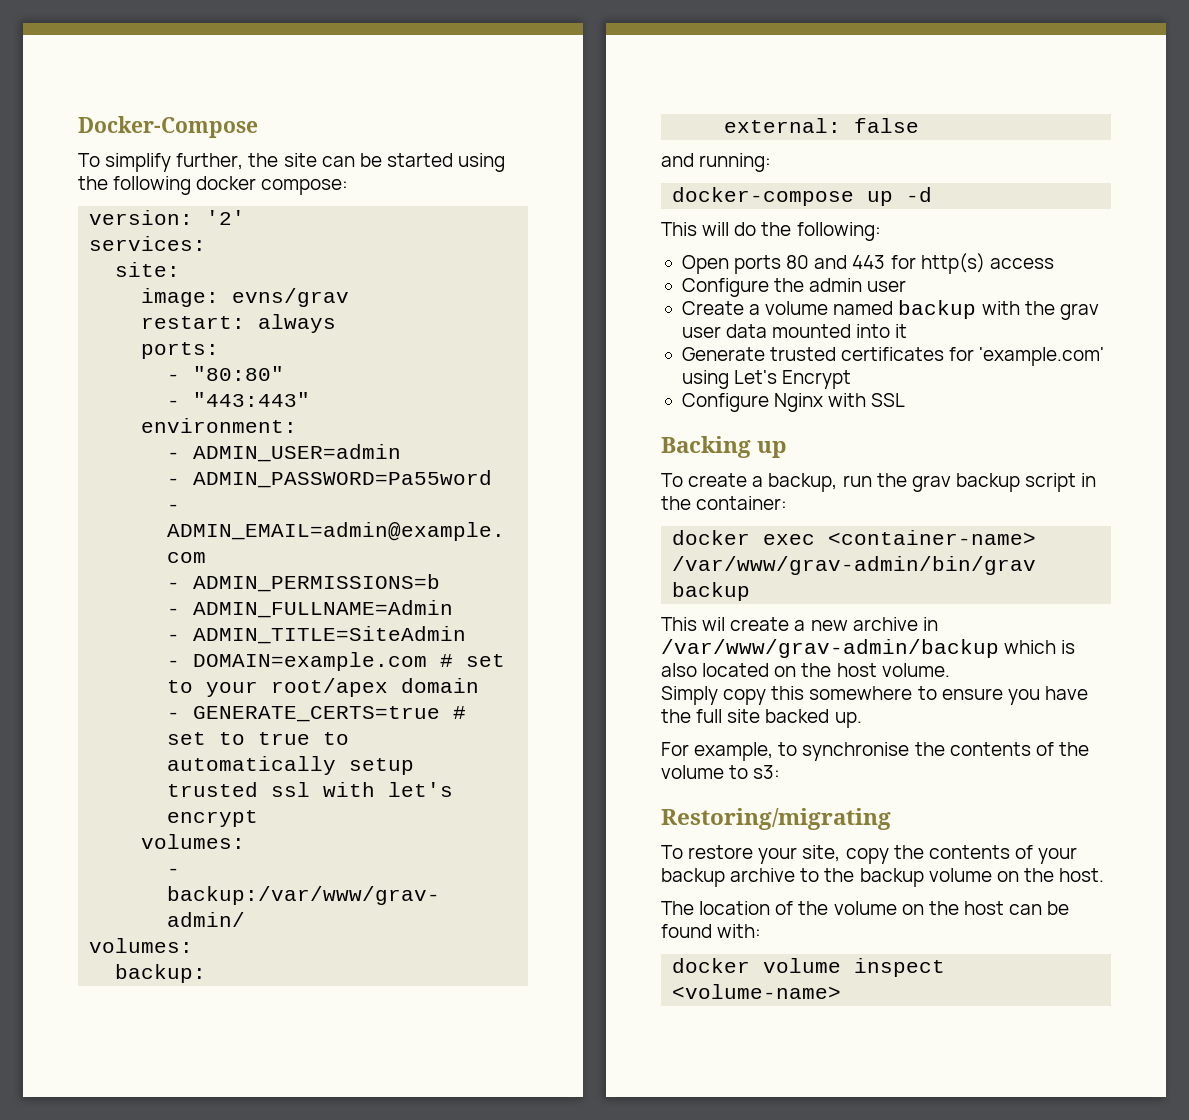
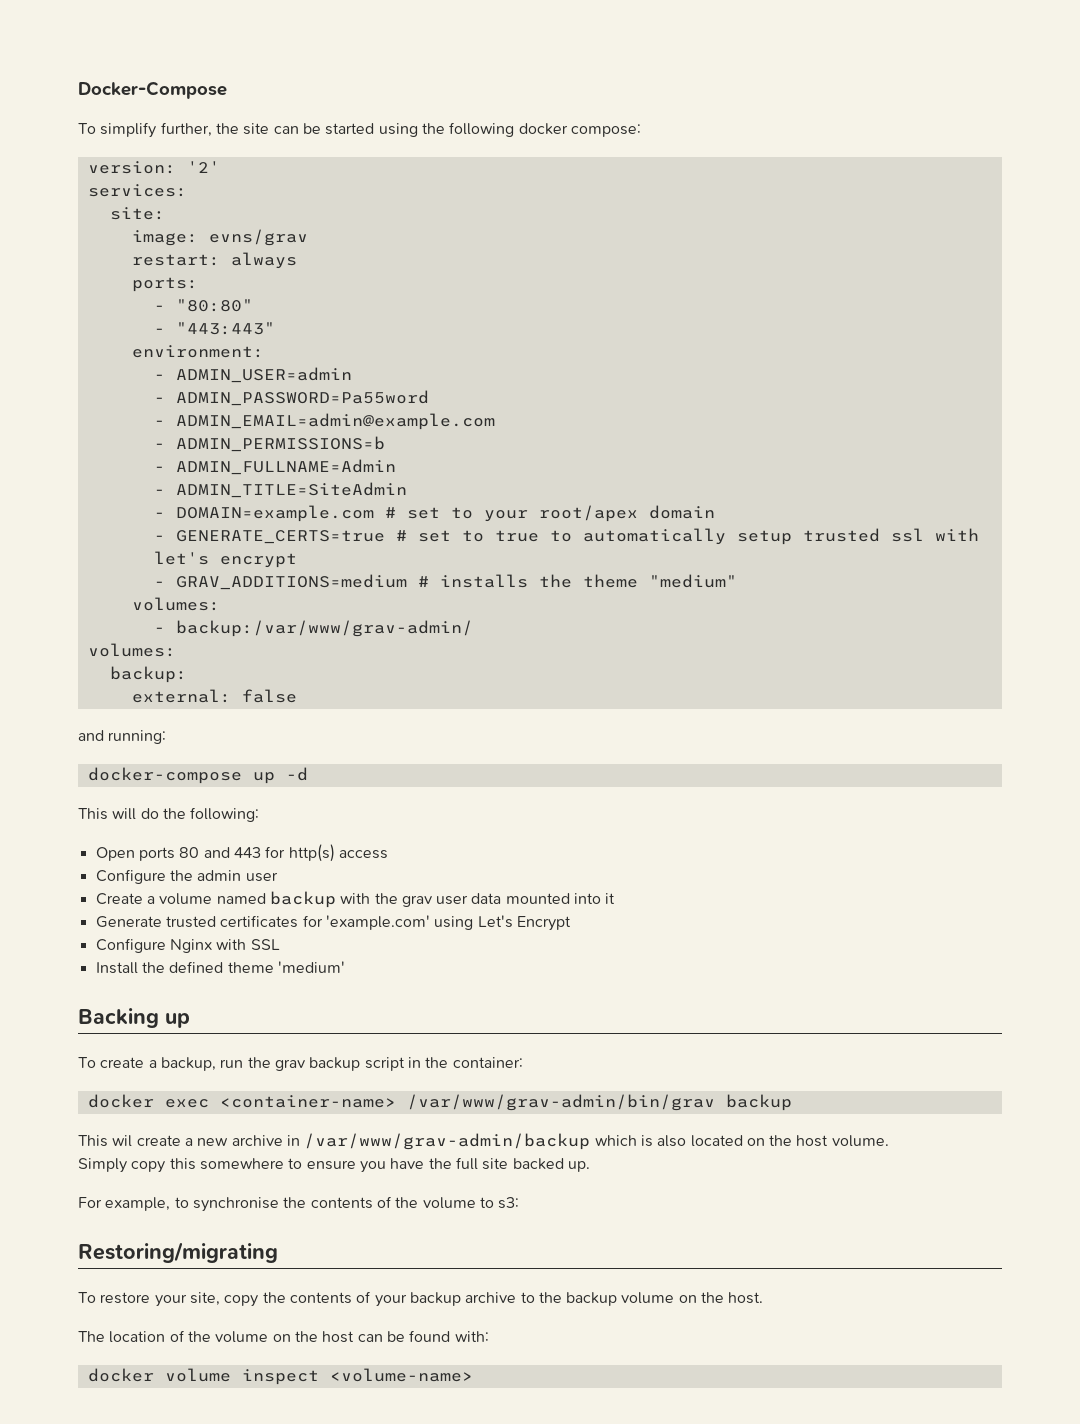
(259, 818) none -> [153,574,737,590] // - GRAV_ADDITIONS=medium # installs the theme "medium"
(906, 400) none -> [95,961,345,974] // Install the defined theme 'medium'

